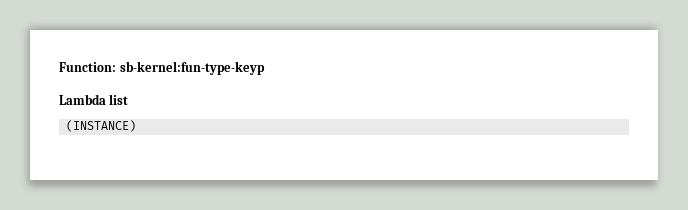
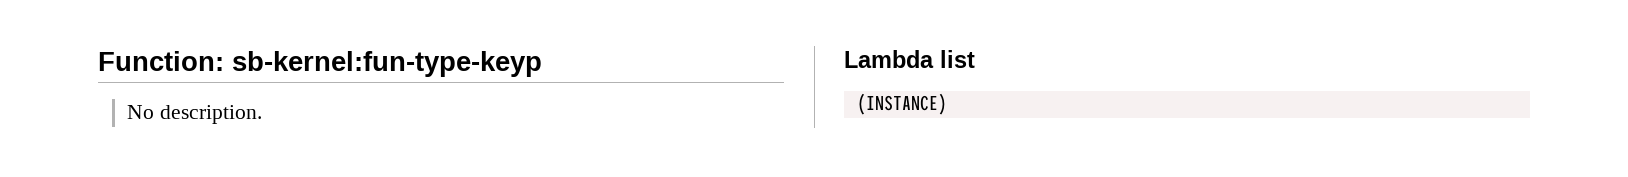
(265, 68) none -> [127,105,263,124] // No description.

